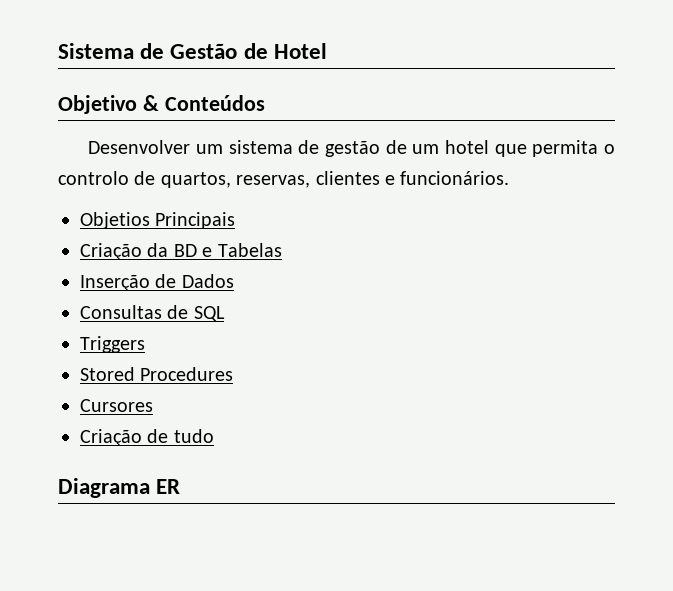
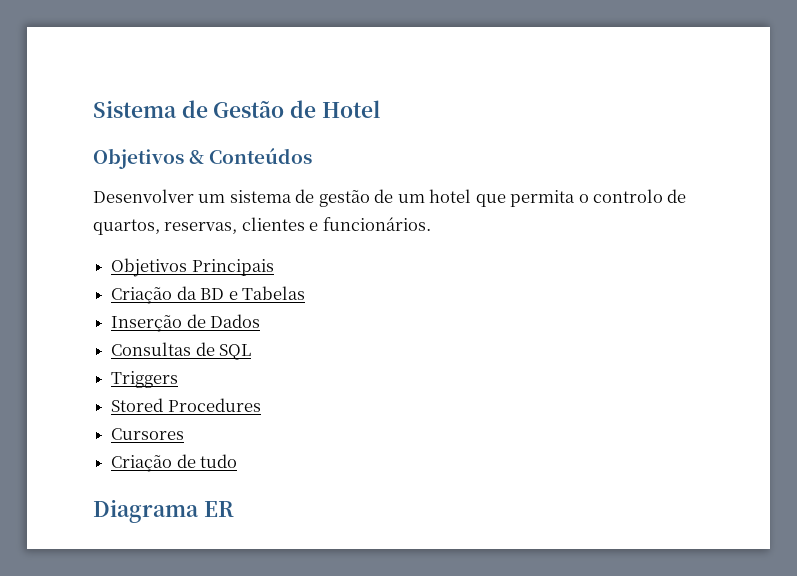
[58,95,137,114] Objetivo -> [93,148,184,169] Objetivos
[80,212,150,229] Objetios -> [111,258,188,277] Objetivos

